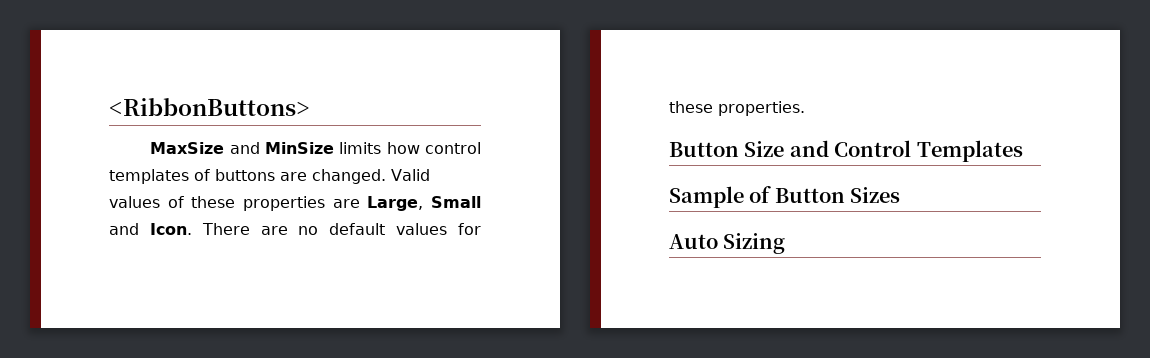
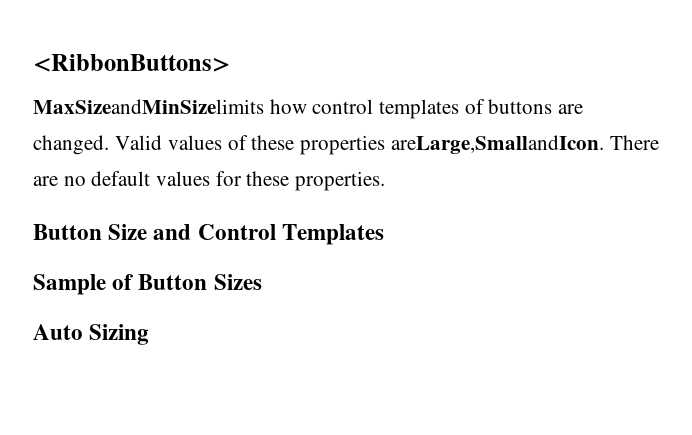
[150,142,382,154] MaxSize and MinSize limits -> [33,99,264,114] MaxSizeandMinSizelimits
[332,196,481,211] [109,223,192,235] are Large, Small and Icon. -> [391,135,605,154] areLarge,SmallandIcon.

